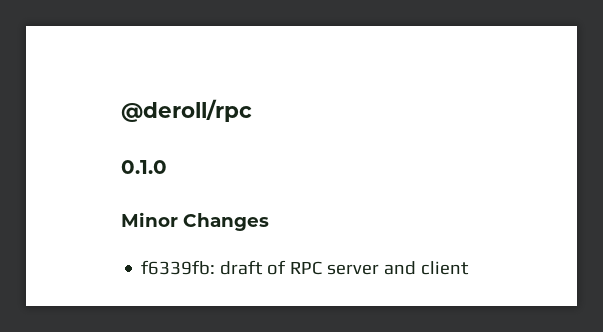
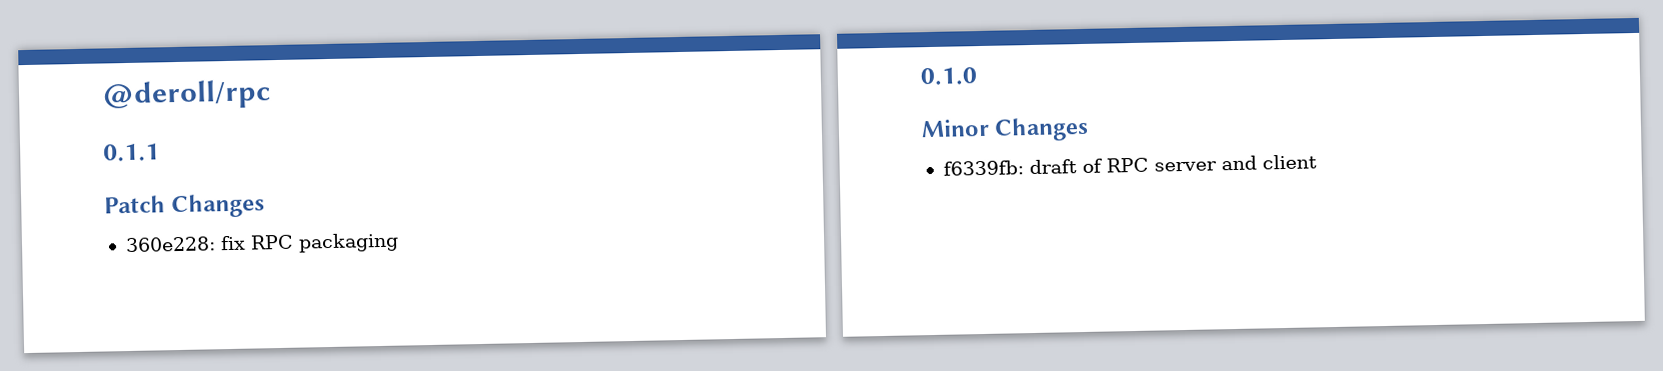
(252, 110) none -> [103,143,160,162] [104,193,266,219] [124,232,399,253] // 0.1.1 // Patch Changes // 360e228: fix RPC packaging

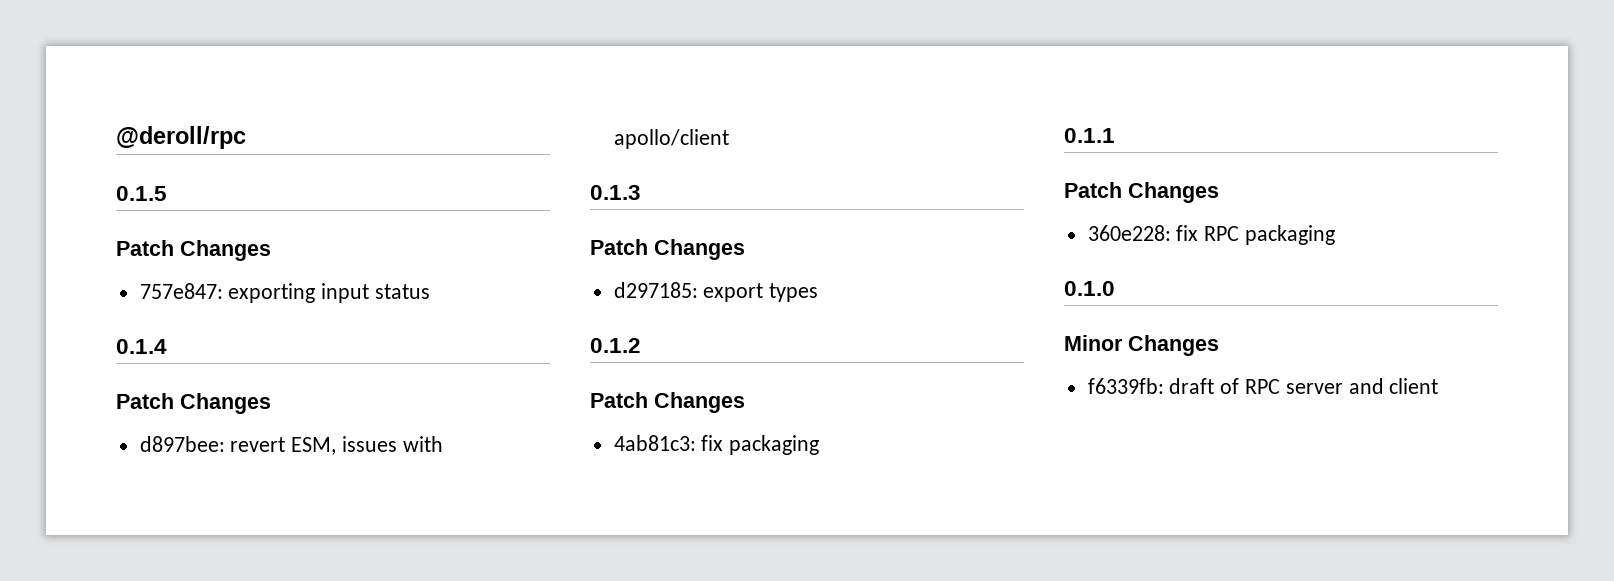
(271, 95) none -> [116,186,167,201] [116,240,271,261] [139,283,431,303] [116,339,167,354] [116,393,271,414] [139,436,443,455] [613,129,729,149] [590,185,641,200] [590,239,745,260] [613,282,819,302] [590,338,641,353] [590,392,745,413] [613,435,820,455] // 0.1.5 // Patch Changes // 757e847: exporting input status // 0.1.4 // Patch Changes // d897bee: revert ESM, issues with apollo/client // 0.1.3 // Patch Changes // d297185: export types // 0.1.2 // Patch Changes // 4ab81c3: fix packaging

